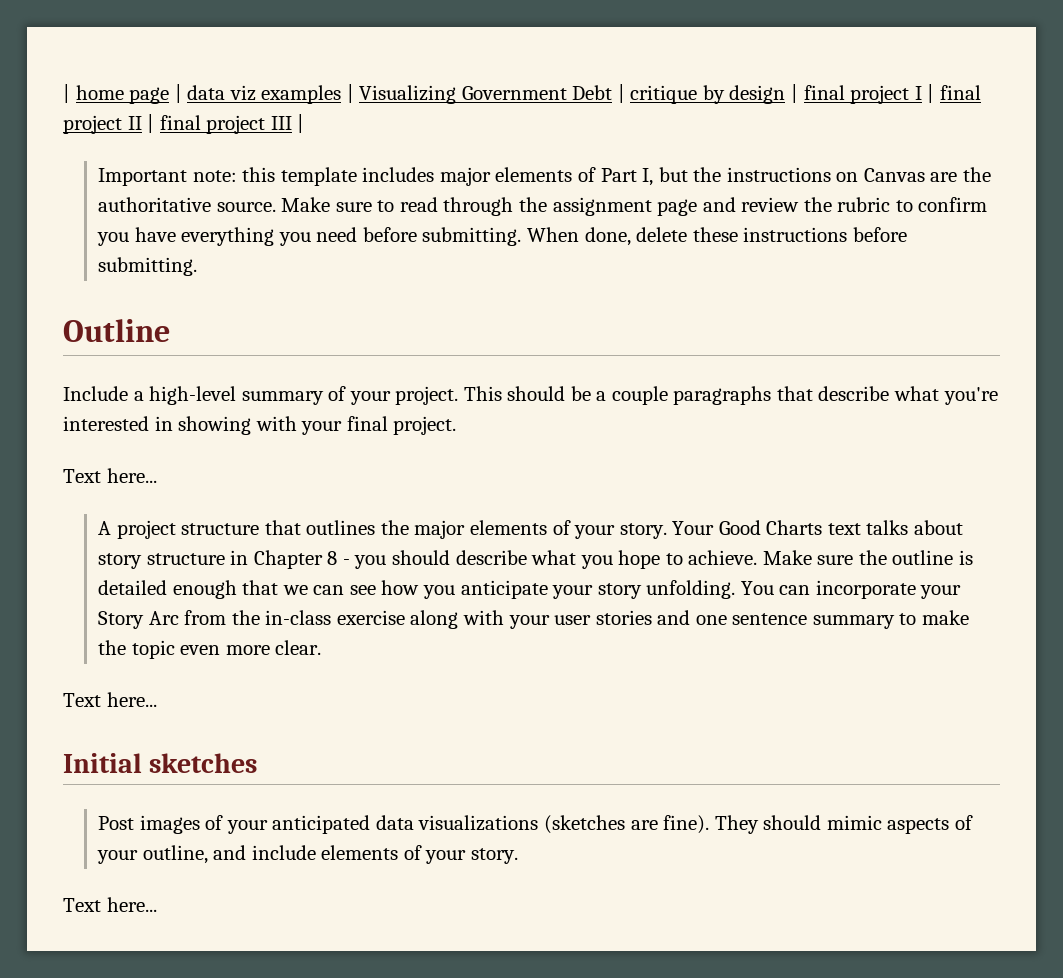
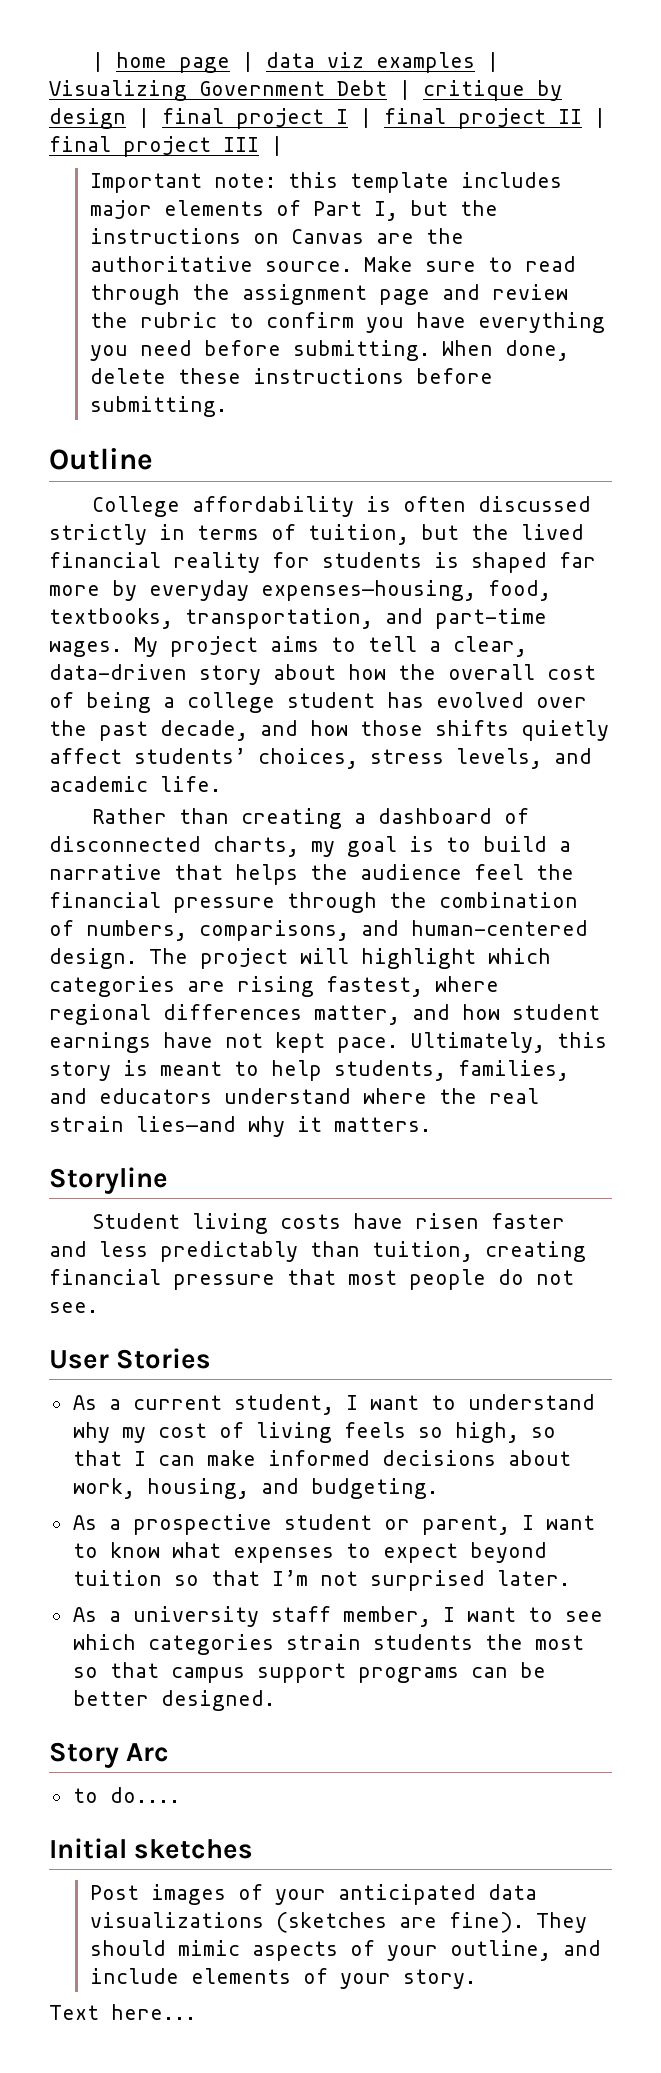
[63,386,998,405] [63,416,457,435] [63,468,157,483] [98,520,963,539] [98,550,973,569] [98,580,962,599] [98,610,969,629] [98,640,322,659] [63,692,157,707] Include a high-level summary of your project. This should be a couple paragraphs that describe what you're interested in showing with your final project. // Text here... // A project structure that outlines the major elements of your story. Your Good Charts text talks about story structure in Chapter 8 - you should describe what you hope to achieve. Make sure the outline is detailed enough that we can see how you anticipate your story unfolding. You can incorporate your Story Arc from the in-class exercise along with your user stories and one sentence summary to make the topic even more clear. // Text here... -> [91,496,591,517] [49,524,584,545] [49,552,596,573] [49,580,551,601] [49,608,547,629] [49,636,527,657] [49,664,596,685] [49,692,587,713] [49,720,609,741] [49,748,592,769] [49,776,221,792] [91,808,529,829] [49,836,571,857] [49,864,574,885] [49,892,578,913] [49,920,588,941] [49,948,551,969] [49,976,499,997] [49,1004,600,1025] [49,1032,607,1053] [49,1060,569,1081] [49,1088,539,1104] [49,1116,431,1137] [49,1167,168,1194] [91,1213,565,1234] [49,1241,586,1262] [49,1269,574,1290] [49,1302,98,1313] [49,1348,212,1369] [72,1394,595,1415] [72,1422,556,1443] [72,1450,571,1466] [72,1478,438,1499] [72,1514,595,1535] [72,1542,547,1563] [72,1570,570,1591] [72,1606,603,1627] [72,1634,584,1655] [72,1662,546,1683] [72,1690,275,1711] [49,1742,170,1768] [72,1787,180,1803] College affordability is often discussed strictly in terms of tuition, but the lived financial reality for students is shaped far more by everyday expenses—housing, food, textbooks, transportation, and part-time wages. My project aims to tell a clear, data-driven story about how the overall cost of being a college student has evolved over the past decade, and how those shifts quietly affect students’ choices, stress levels, and academic life. // Rather than creating a dashboard of disconnected charts, my goal is to build a narrative that helps the audience feel the financial pressure through the combination of numbers, comparisons, and human-centered design. The project will highlight which categories are rising fastest, where regional differences matter, and how student earnings have not kept pace. Ultimately, this story is meant to help students, families, and educators understand where the real strain lies—and why it matters. // Storyline // Student living costs have risen faster and less predictably than tuition, creating financial pressure that most people do not see. // User Stories // As a current student, I want to understand why my cost of living feels so high, so that I can make informed decisions about work, housing, and budgeting. // As a prospective student or parent, I want to know what expenses to expect beyond tuition so that I’m not surprised later. // As a university staff member, I want to see which categories strain students the most so that campus support programs can be better designed. // Story Arc // to do....

